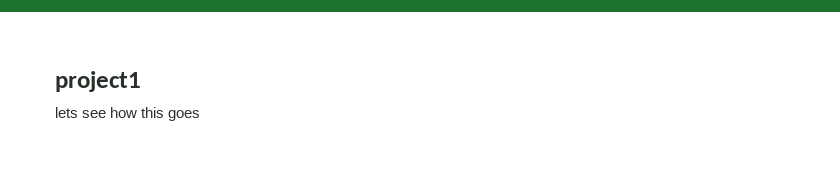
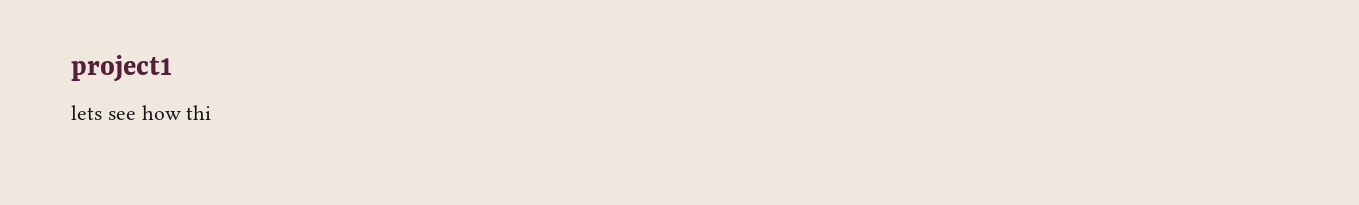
[141,107,201,121] this goes -> [186,105,212,120] thi

